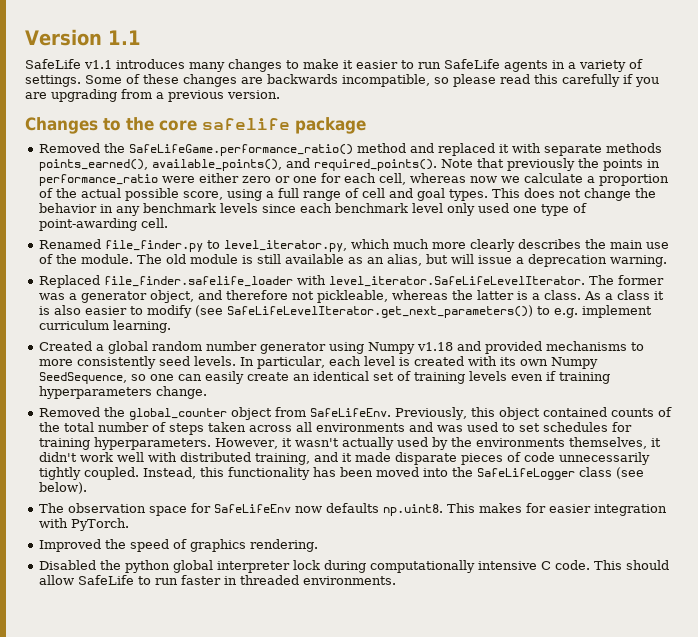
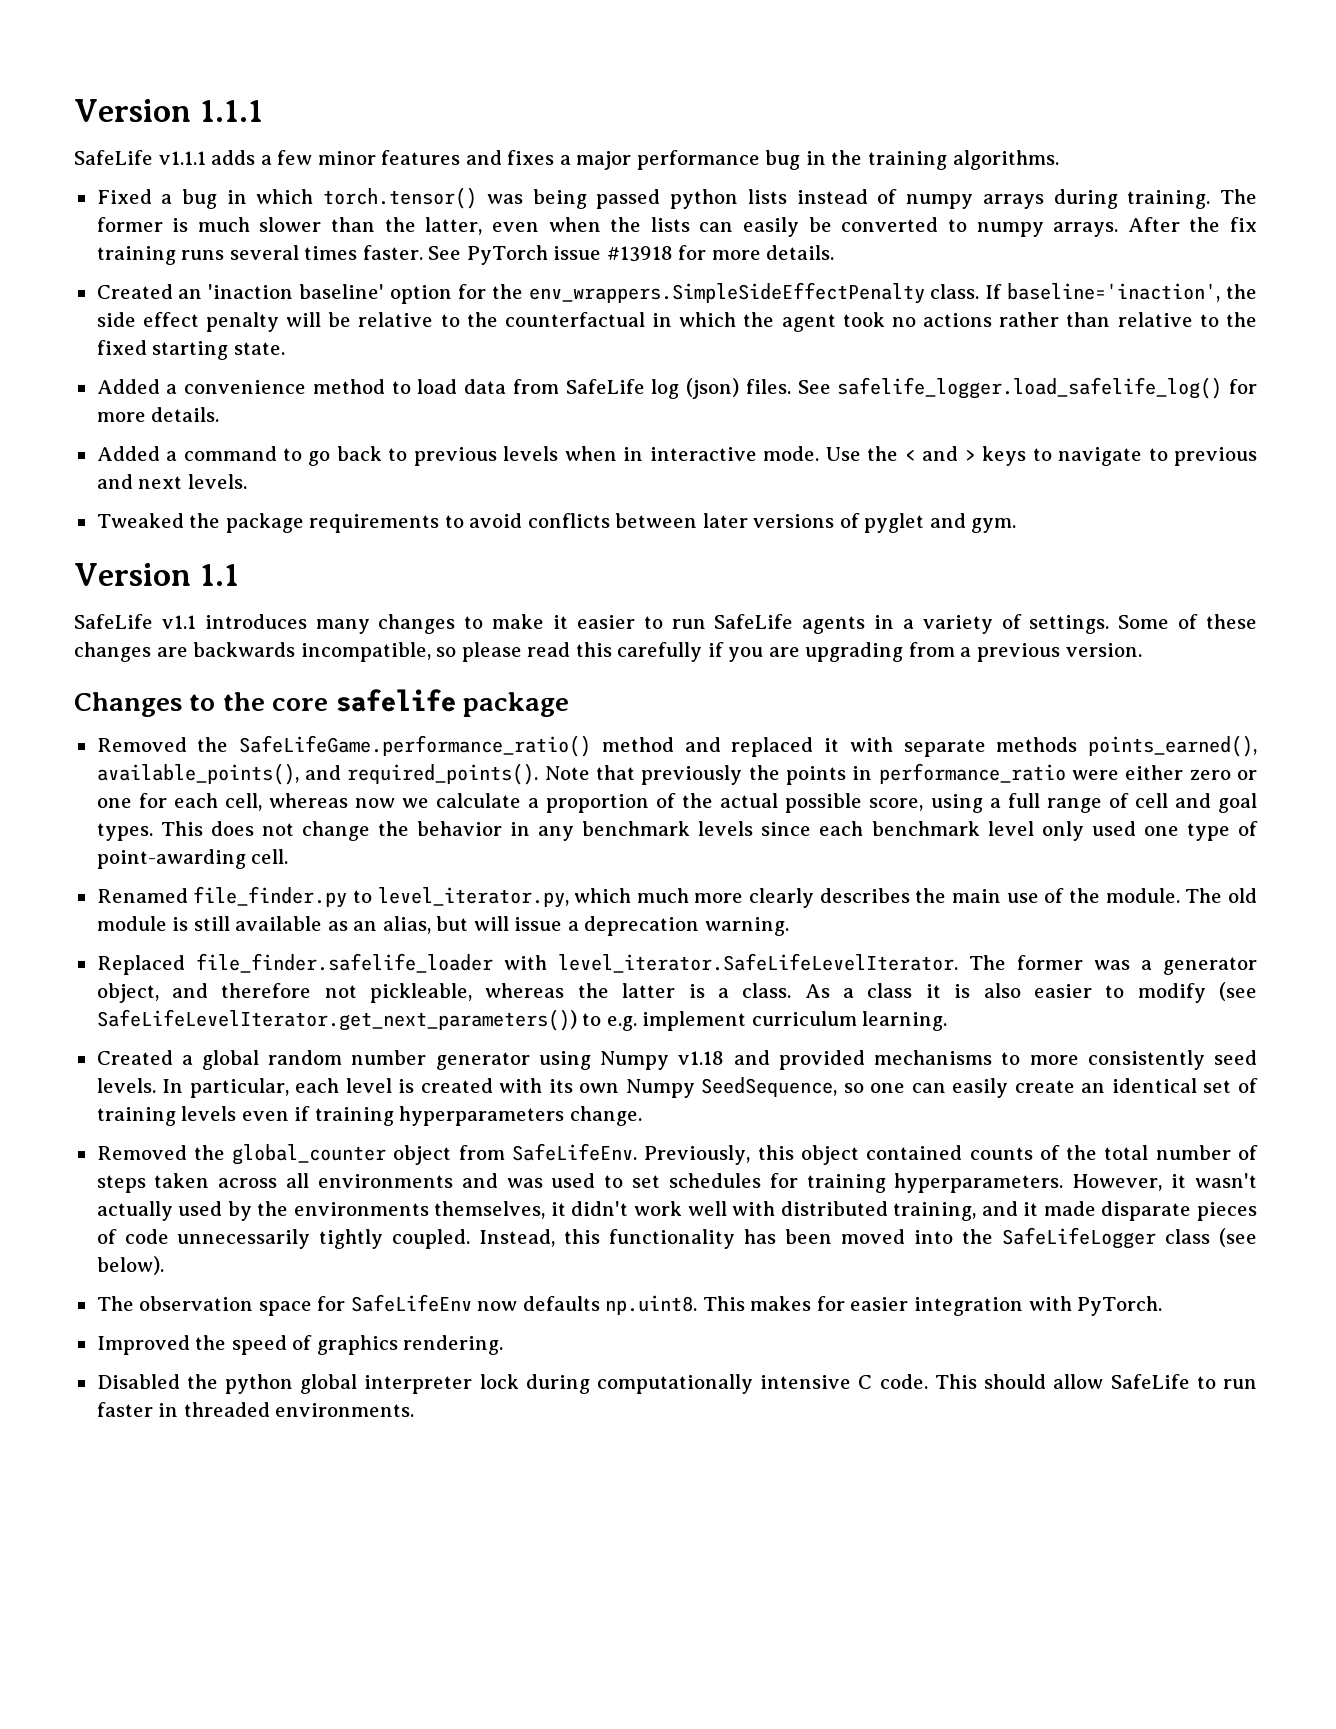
[25,29,102,46] Version -> [74,99,263,122] [74,150,1059,170] [96,187,1258,209] [96,217,1257,237] [96,245,835,265] [96,282,1257,304] [96,312,1257,332] [96,340,285,360] [96,377,1258,399] [96,407,220,422] [96,446,1257,466] [96,474,247,489] [96,513,1017,533] [74,563,191,586] Version 1.1.1 // SafeLife v1.1.1 adds a few minor features and fixes a major performance bug in the training algorithms. // Fixed a bug in which torch.tensor() was being passed python lists instead of numpy arrays during training. The former is much slower than the latter, even when the lists can easily be converted to numpy arrays. After the fix training runs several times faster. See PyTorch issue #13918 for more details. // Created an 'inaction baseline' option for the env_wrappers.SimpleSideEffectPenalty class. If baseline='inaction', the side effect penalty will be relative to the counterfactual in which the agent took no actions rather than relative to the fixed starting state. // Added a convenience method to load data from SafeLife log (json) files. See safelife_logger.load_safelife_log() for more details. // Added a command to go back to previous levels when in interactive mode. Use the < and > keys to navigate to previous and next levels. // Tweaked the package requirements to avoid conflicts between later versions of pyglet and gym. // Version

